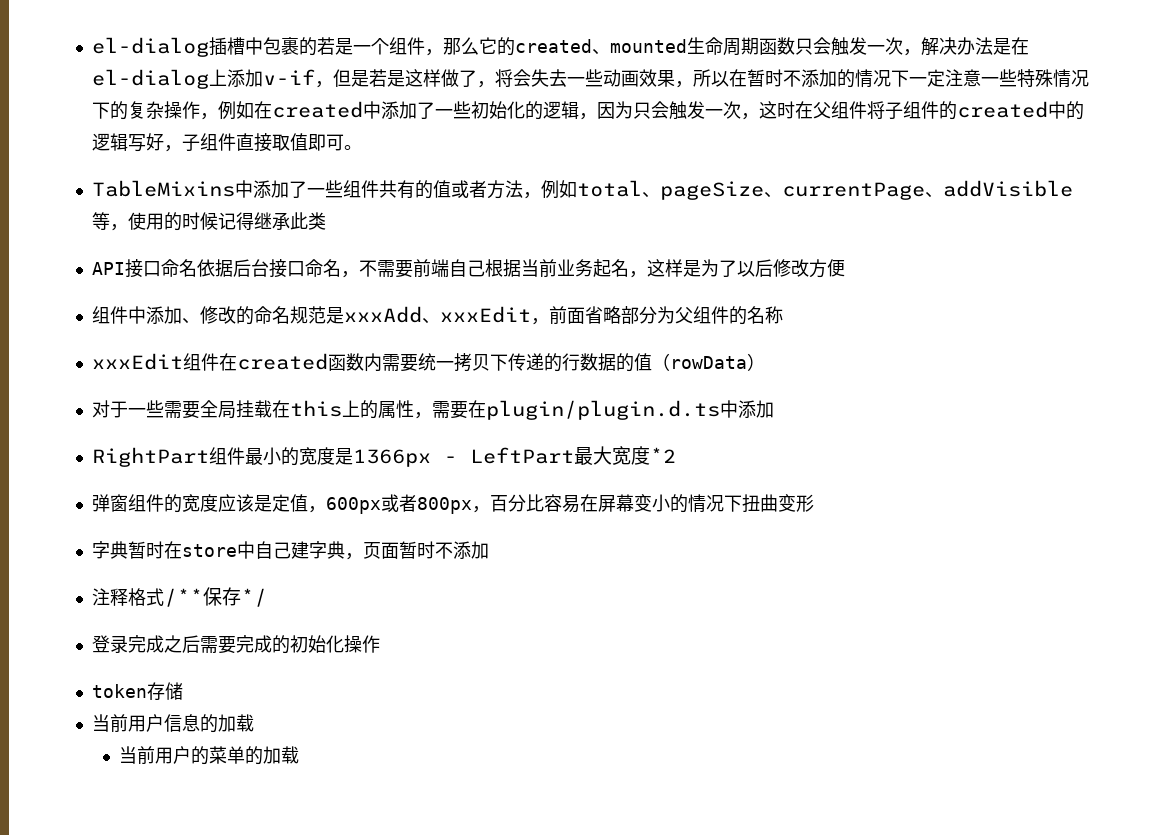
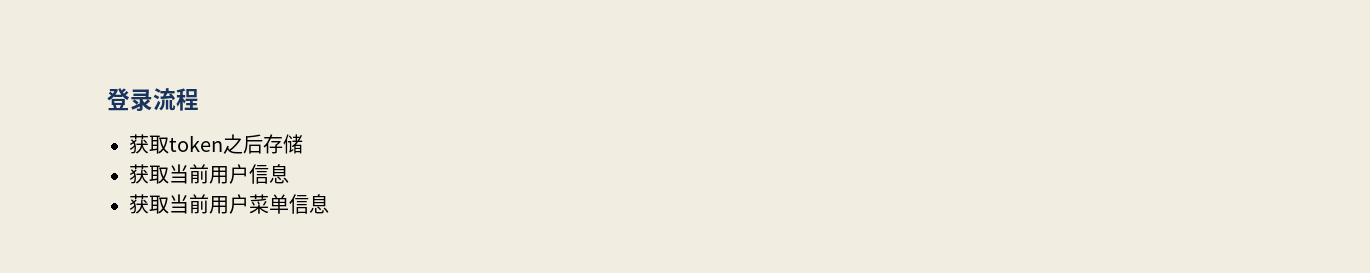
[91,37,1029,57] [91,69,1089,89] [91,101,1084,120] [91,133,362,152] [91,180,1073,200] [91,212,326,231] [91,259,845,278] [91,306,783,325] [91,353,765,372] [91,400,774,420] [91,446,676,467] [91,494,814,514] [91,541,489,560] [91,587,267,607] [91,635,380,654] [91,684,147,698] el-dialog插槽中包裹的若是一个组件，那么它的created、mounted生命周期函数只会触发一次，解决办法是在el-dialog上添加v-if，但是若是这样做了，将会失去一些动画效果，所以在暂时不添加的情况下一定注意一些特殊情况下的复杂操作，例如在created中添加了一些初始化的逻辑，因为只会触发一次，这时在父组件将子组件的created中的逻辑写好，子组件直接取值即可。 // TableMixins中添加了一些组件共有的值或者方法，例如total、pageSize、currentPage、addVisible等，使用的时候记得继承此类 // API接口命名依据后台接口命名，不需要前端自己根据当前业务起名，这样是为了以后修改方便 // 组件中添加、修改的命名规范是xxxAdd、xxxEdit，前面省略部分为父组件的名称 // xxxEdit组件在created函数内需要统一拷贝下传递的行数据的值（rowData） // 对于一些需要全局挂载在this上的属性，需要在plugin/plugin.d.ts中添加 // RightPart组件最小的宽度是1366px - LeftPart最大宽度*2 // 弹窗组件的宽度应该是定值，600px或者800px，百分比容易在屏幕变小的情况下扭曲变形 // 字典暂时在store中自己建字典，页面暂时不添加 // 注释格式/**保存*/ // 登录完成之后需要完成的初始化操作 // token -> [107,88,199,112] [129,134,263,154] 登录流程 // 获取token之后
(183, 691) none -> [129,164,169,184] 获取
[199,714,254,733] [119,746,300,765] 的加载 // 当前用户的菜单的加载 -> [129,194,329,214] // 获取当前用户菜单信息

